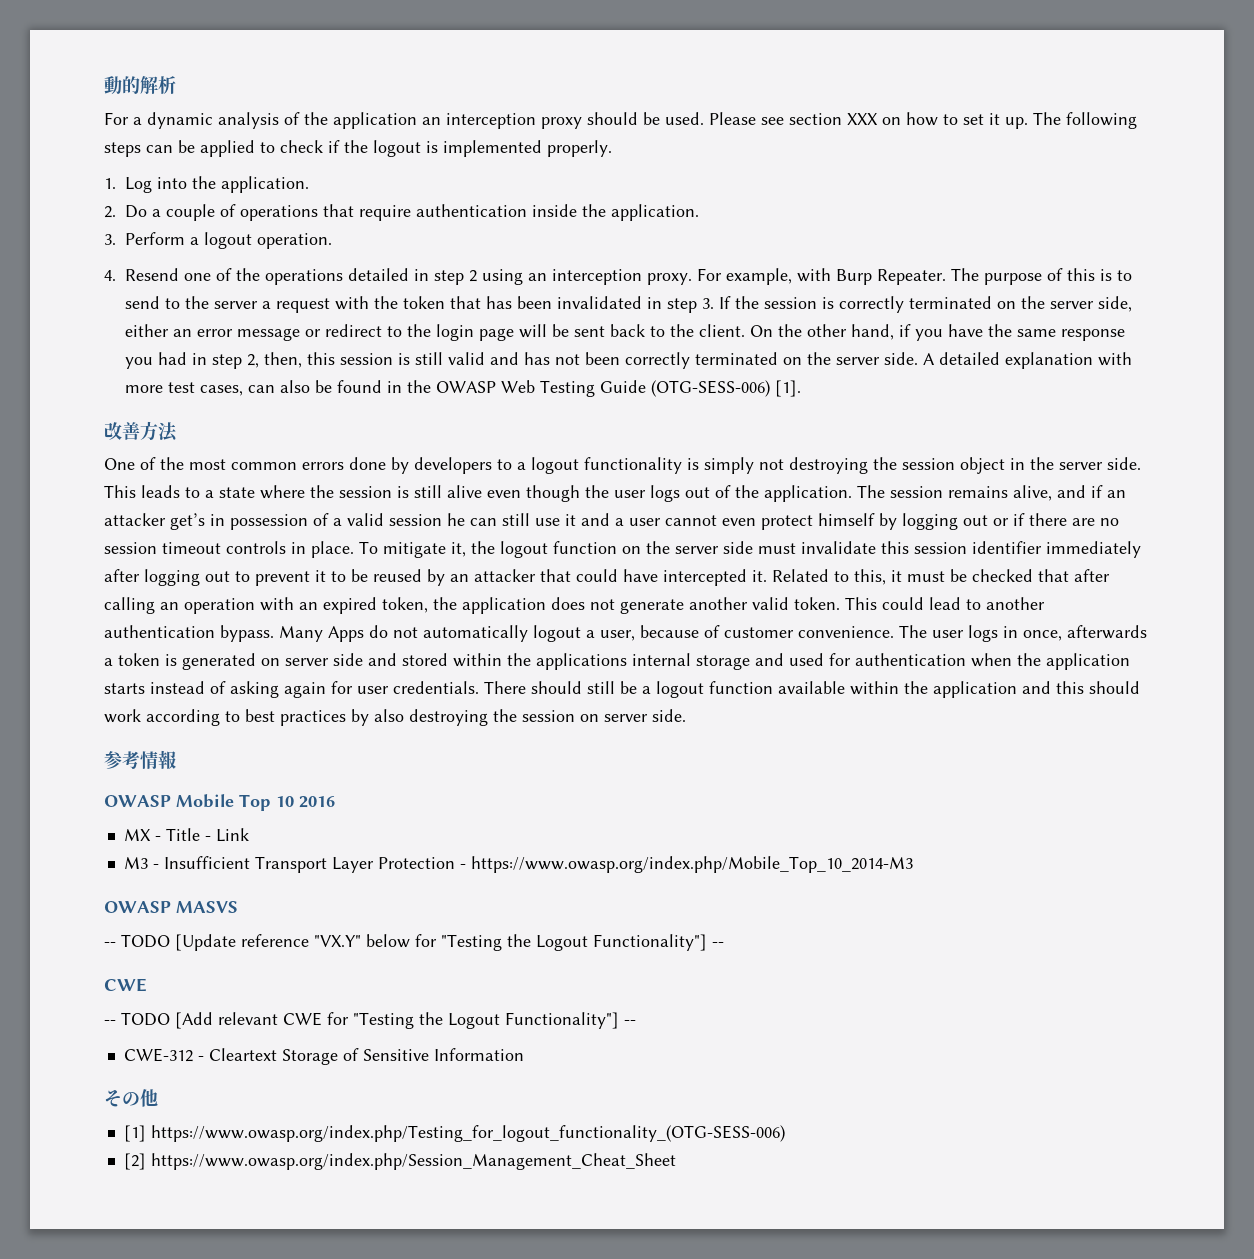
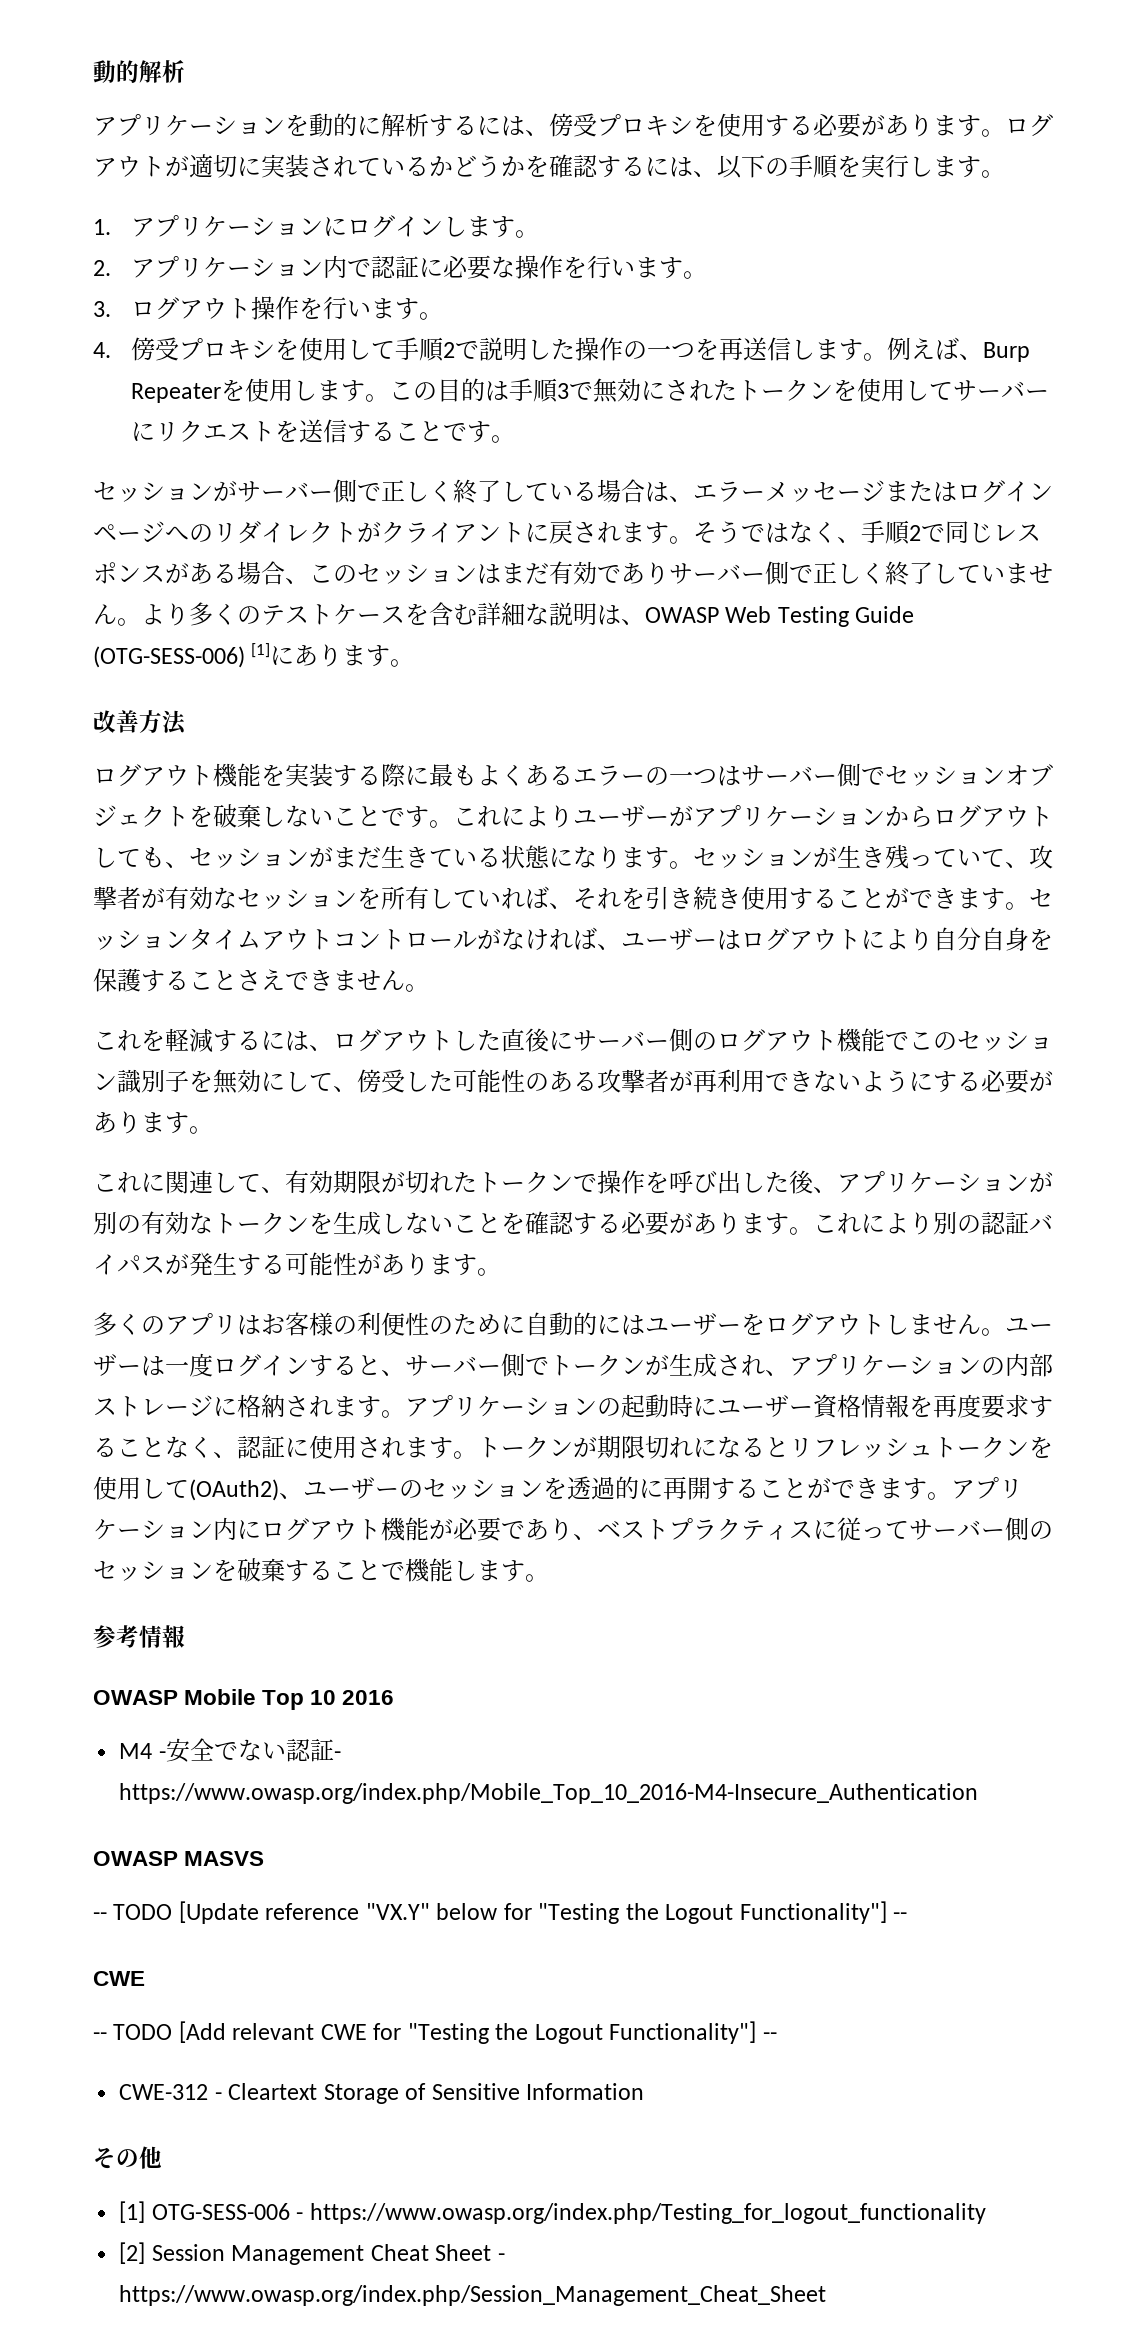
[104,112,1137,129] [104,140,612,157] [104,176,309,193] [104,204,699,221] [104,232,332,249] [104,268,1132,285] [125,296,1132,313] [125,324,1125,341] [125,352,1132,369] [125,380,431,396] For a dynamic analysis of the application an interception proxy should be used. Please see section XXX on how to set it up. The following steps can be applied to check if the logout is implemented properly. // 1. Log into the application. // 2. Do a couple of operations that require authentication inside the application. // 3. Perform a logout operation. // 4. Resend one of the operations detailed in step 2 using an interception proxy. For example, with Burp Repeater. The purpose of this is to send to the server a request with the token that has been invalidated in step 3. If the session is correctly terminated on the server side, either an error message or redirect to the login page will be sent back to the client. On the other hand, if you have the same response you had in step 2, then, this session is still valid and has not been correctly terminated on the server side. A detailed explanation with more test cases, can also be found in the -> [93,113,1053,138] [93,154,1005,179] [93,215,539,238] [93,255,707,280] [93,296,443,320] [93,337,1030,362] [130,378,1049,403] [130,419,515,443] [93,479,1053,504] [93,520,1041,545] [93,561,1053,586] [93,602,645,626] アプリケーションを動的に解析するには、傍受プロキシを使用する必要があります。ログアウトが適切に実装されているかどうかを確認するには、以下の手順を実行します。 // 1.アプリケーションにログインします。 // 2.アプリケーション内で認証に必要な操作を行います。 // 3.ログアウト操作を行います。 // 4.傍受プロキシを使用して手順2で説明した操作の一つを再送信します。例えば、Burp Repeaterを使用します。この目的は手順3で無効にされたトークンを使用してサーバーにリクエストを送信することです。 // セッションがサーバー側で正しく終了している場合は、エラーメッセージまたはログインページへのリダイレクトがクライアントに戻されます。そうではなく、手順2で同じレスポンスがある場合、このセッションはまだ有効でありサーバー側で正しく終了していません。より多くのテストケースを含む詳細な説明は、
[775,380,801,397] [104,421,178,442] [104,457,1141,474] [104,485,1126,502] [104,513,1119,530] [104,541,1141,558] [104,569,1110,586] [104,597,1045,614] [104,625,1147,642] [104,653,1130,670] [104,681,1140,698] [104,709,686,726] [1]. // 改善方法 // One of the most common errors done by developers to a logout functionality is simply not destroying the session object in the server side. This leads to a state where the session is still alive even though the user logs out of the application. The session remains alive, and if an attacker get’s in possession of a valid session he can still use it and a user cannot even protect himself by logging out or if there are no session timeout controls in place. To mitigate it, the logout function on the server side must invalidate this session identifier immediately after logging out to prevent it to be reused by an attacker that could have intercepted it. Related to this, it must be checked that after calling an operation with an expired token, the application does not generate another valid token. This could lead to another authentication bypass. Many Apps do not automatically logout a user, because of customer convenience. The user logs in once, afterwards a token is generated on server side and stored within the applications internal storage and used for authentication when the application starts instead of asking again for user credentials. There should still be a logout function available within the application and this should work according to best practices by also destroying the session on server side. -> [251,643,415,667] [93,710,187,735] [93,763,1053,787] [93,804,1053,828] [93,845,1053,869] [93,886,1053,910] [93,927,1053,951] [93,968,429,992] [93,1028,1053,1053] [93,1069,1053,1094] [93,1111,213,1134] [93,1170,1053,1194] [93,1211,1053,1236] [93,1252,501,1276] [93,1312,1053,1336] [93,1353,1053,1377] [93,1394,1053,1419] [93,1435,1053,1459] [93,1476,1023,1501] [93,1517,1053,1542] [93,1558,549,1582] [1]にあります。 // 改善方法 // ログアウト機能を実装する際に最もよくあるエラーの一つはサーバー側でセッションオブジェクトを破棄しないことです。これによりユーザーがアプリケーションからログアウトしても、セッションがまだ生きている状態になります。セッションが生き残っていて、攻撃者が有効なセッションを所有していれば、それを引き続き使用することができます。セッションタイムアウトコントロールがなければ、ユーザーはログアウトにより自分自身を保護することさえできません。 // これを軽減するには、ログアウトした直後にサーバー側のログアウト機能でこのセッション識別子を無効にして、傍受した可能性のある攻撃者が再利用できないようにする必要があります。 // これに関連して、有効期限が切れたトークンで操作を呼び出した後、アプリケーションが別の有効なトークンを生成しないことを確認する必要があります。これにより別の認証バイパスが発生する可能性があります。 // 多くのアプリはお客様の利便性のために自動的にはユーザーをログアウトしません。ユーザーは一度ログインすると、サーバー側でトークンが生成され、アプリケーションの内部ストレージに格納されます。アプリケーションの起動時にユーザー資格情報を再度要求することなく、認証に使用されます。トークンが期限切れになるとリフレッシュトークンを使用して(OAuth2)、ユーザーのセッションを透過的に再開することができます。アプリケーション内にログアウト機能が必要であり、ベストプラクティスに従ってサーバー側のセッションを破棄することで機能します。
[123,828,249,842] [123,856,913,873] MX - Title - Link // M3 - Insufficient Transport Layer Protection - https://www.owasp.org/index.php/Mobile_Top_10_2014-M3 -> [119,1738,341,1763] [119,1783,979,1804] M4 -安全でない認証- https://www.owasp.org/index.php/Mobile_Top_10_2016-M4-Insecure_Authentication
[150,1125,785,1142] [123,1153,146,1170] https://www.owasp.org/index.php/Testing_for_logout_functionality_(OTG-SESS-006) // [2] -> [151,2203,986,2224] [119,2242,505,2265] OTG-SESS-006 - https://www.owasp.org/index.php/Testing_for_logout_functionality // [2] Session Management Cheat Sheet -

